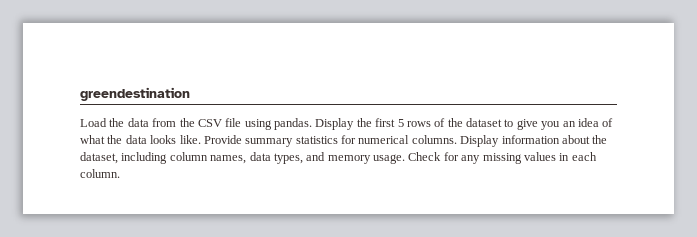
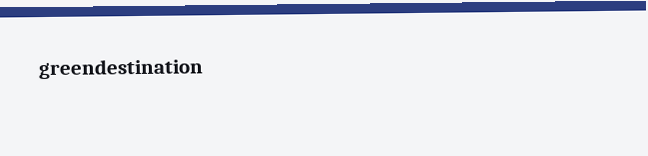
[80,118,614,130] [80,135,608,147] [80,152,597,164] [80,169,120,178] // Load the data from the CSV file using pandas. Display the first 5 rows of the dataset to give you an idea of what the data looks like. Provide summary statistics for numerical columns. Display information about the dataset, including column names, data types, and memory usage. Check for any missing values in each column. -> (203, 69) none

